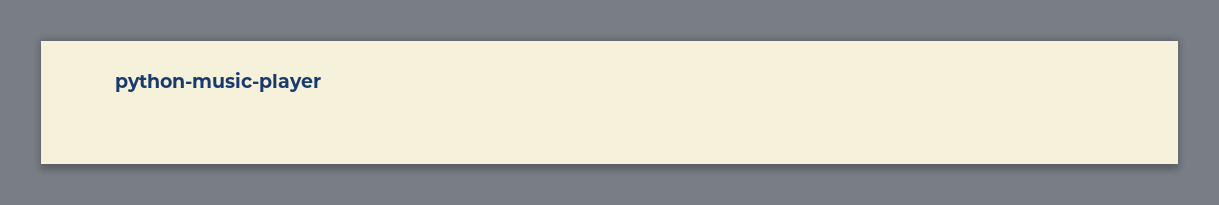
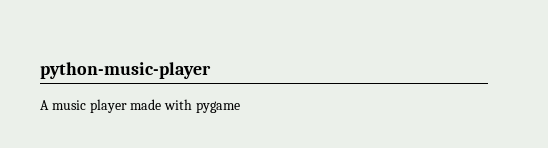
(321, 82) none -> [40,99,240,113] // A music player made with pygame

